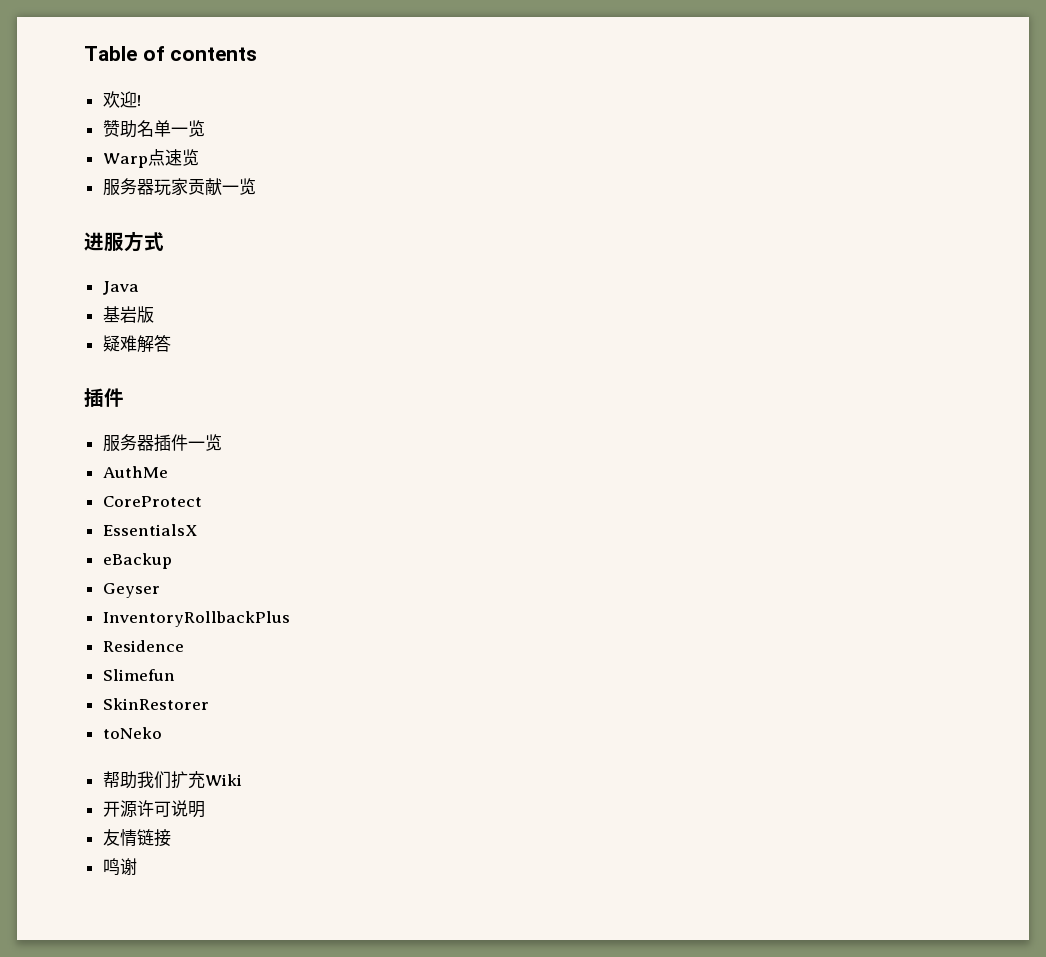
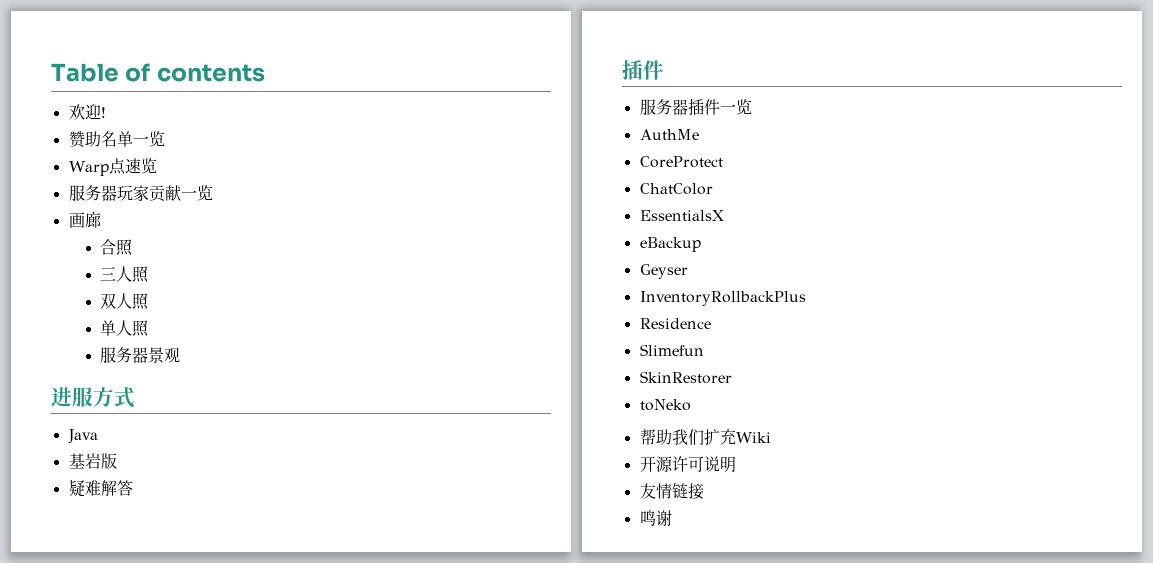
(256, 186) none -> [68,211,101,228] [100,239,134,256] [100,266,150,283] [100,293,150,310] [100,320,150,337] [100,347,181,363] // 画廊 // 合照 // 三人照 // 双人照 // 单人照 // 服务器景观
(202, 501) none -> [639,183,713,195] // ChatColor

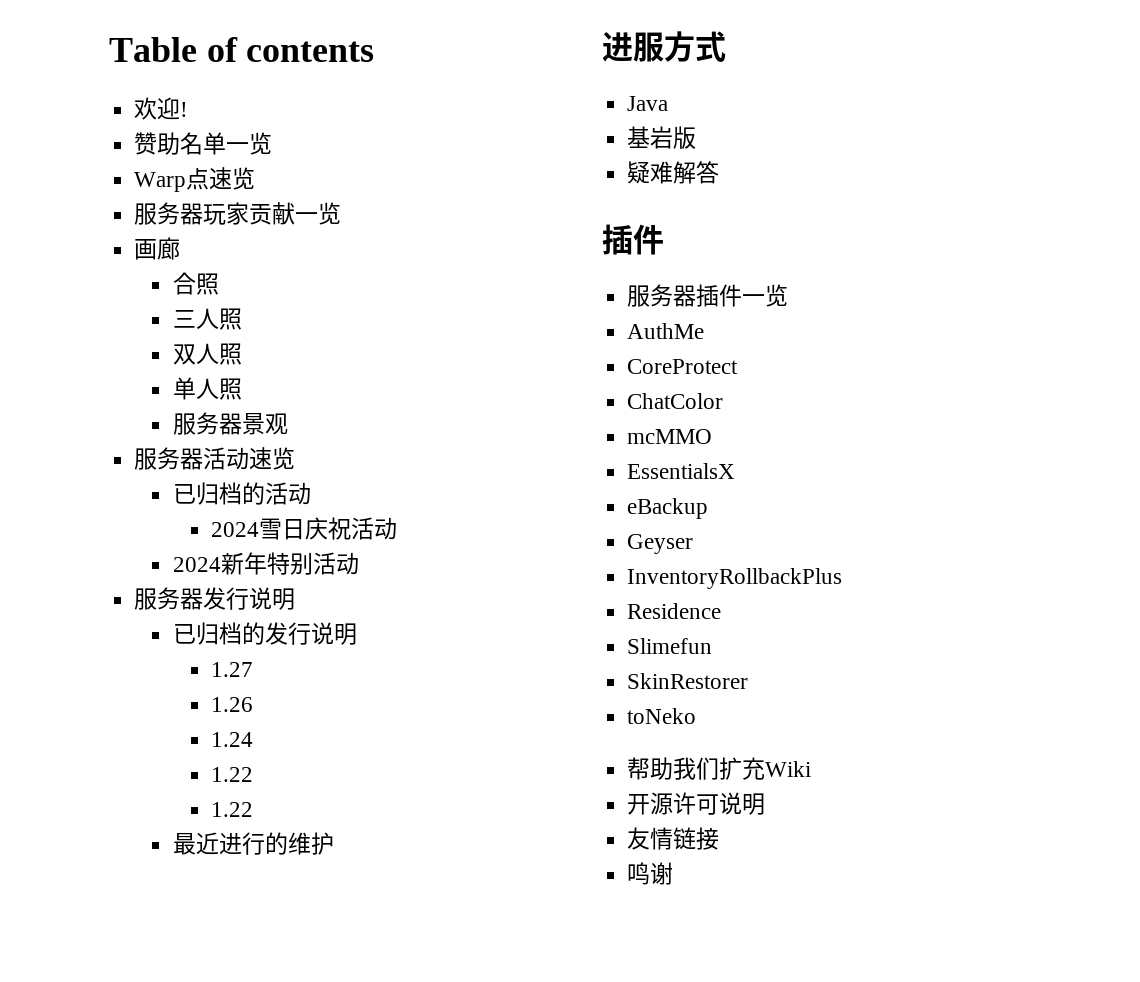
(181, 355) none -> [134,447,296,470] [172,482,311,505] [211,517,398,540] [172,552,359,575] [134,587,296,610] [172,622,357,645] [211,662,254,677] [211,697,254,712] [211,732,254,747] [211,767,254,782] [211,802,254,817] [172,832,334,855] // 服务器活动速览 // 已归档的活动 // 2024雪日庆祝活动 // 2024新年特别活动 // 服务器发行说明 // 已归档的发行说明 // 1.27 // 1.26 // 1.24 // 1.22 // 1.22 // 最近进行的维护
(713, 189) none -> [627,429,713,444] // mcMMO

